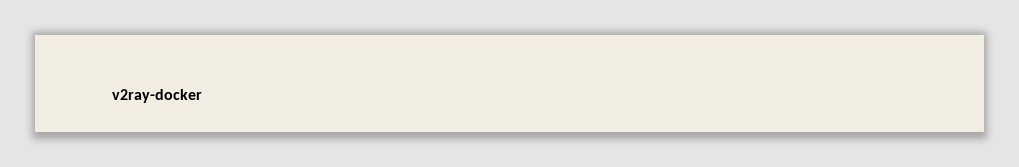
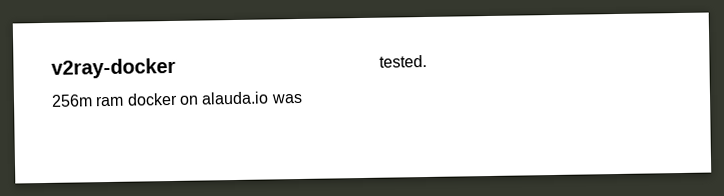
(202, 96) none -> [51,91,303,107] [379,54,427,68] // 256m ram docker on alauda.io was tested.

